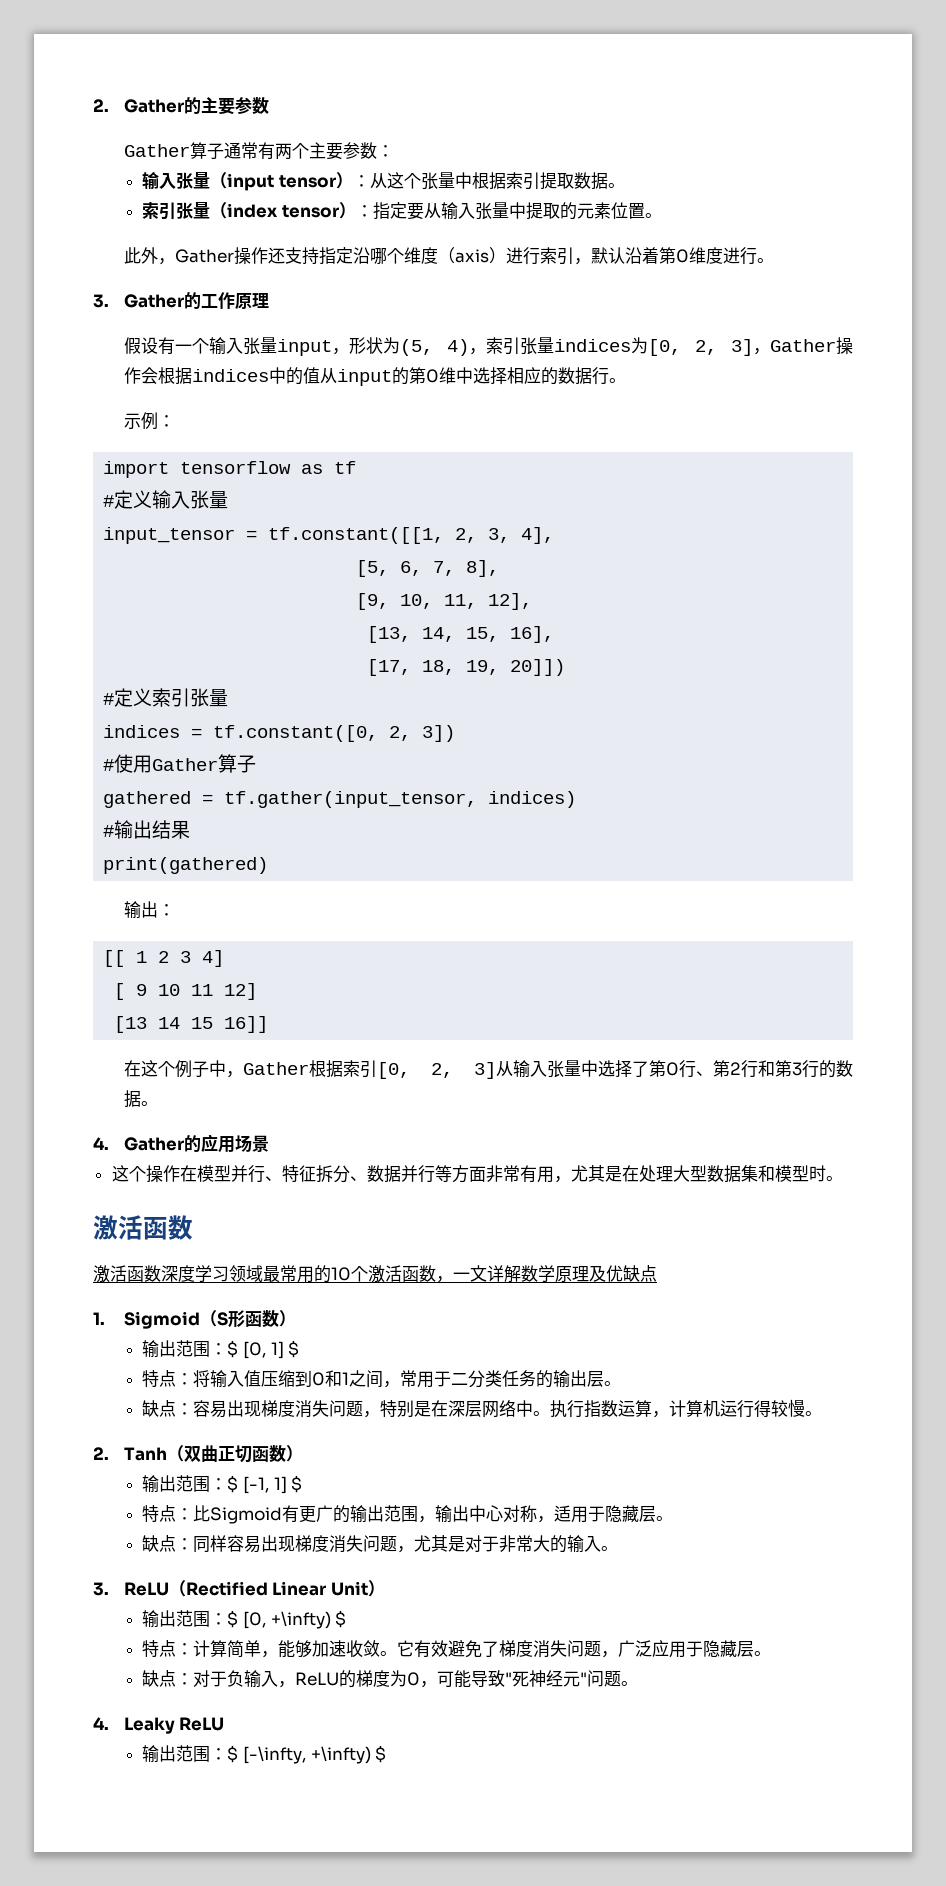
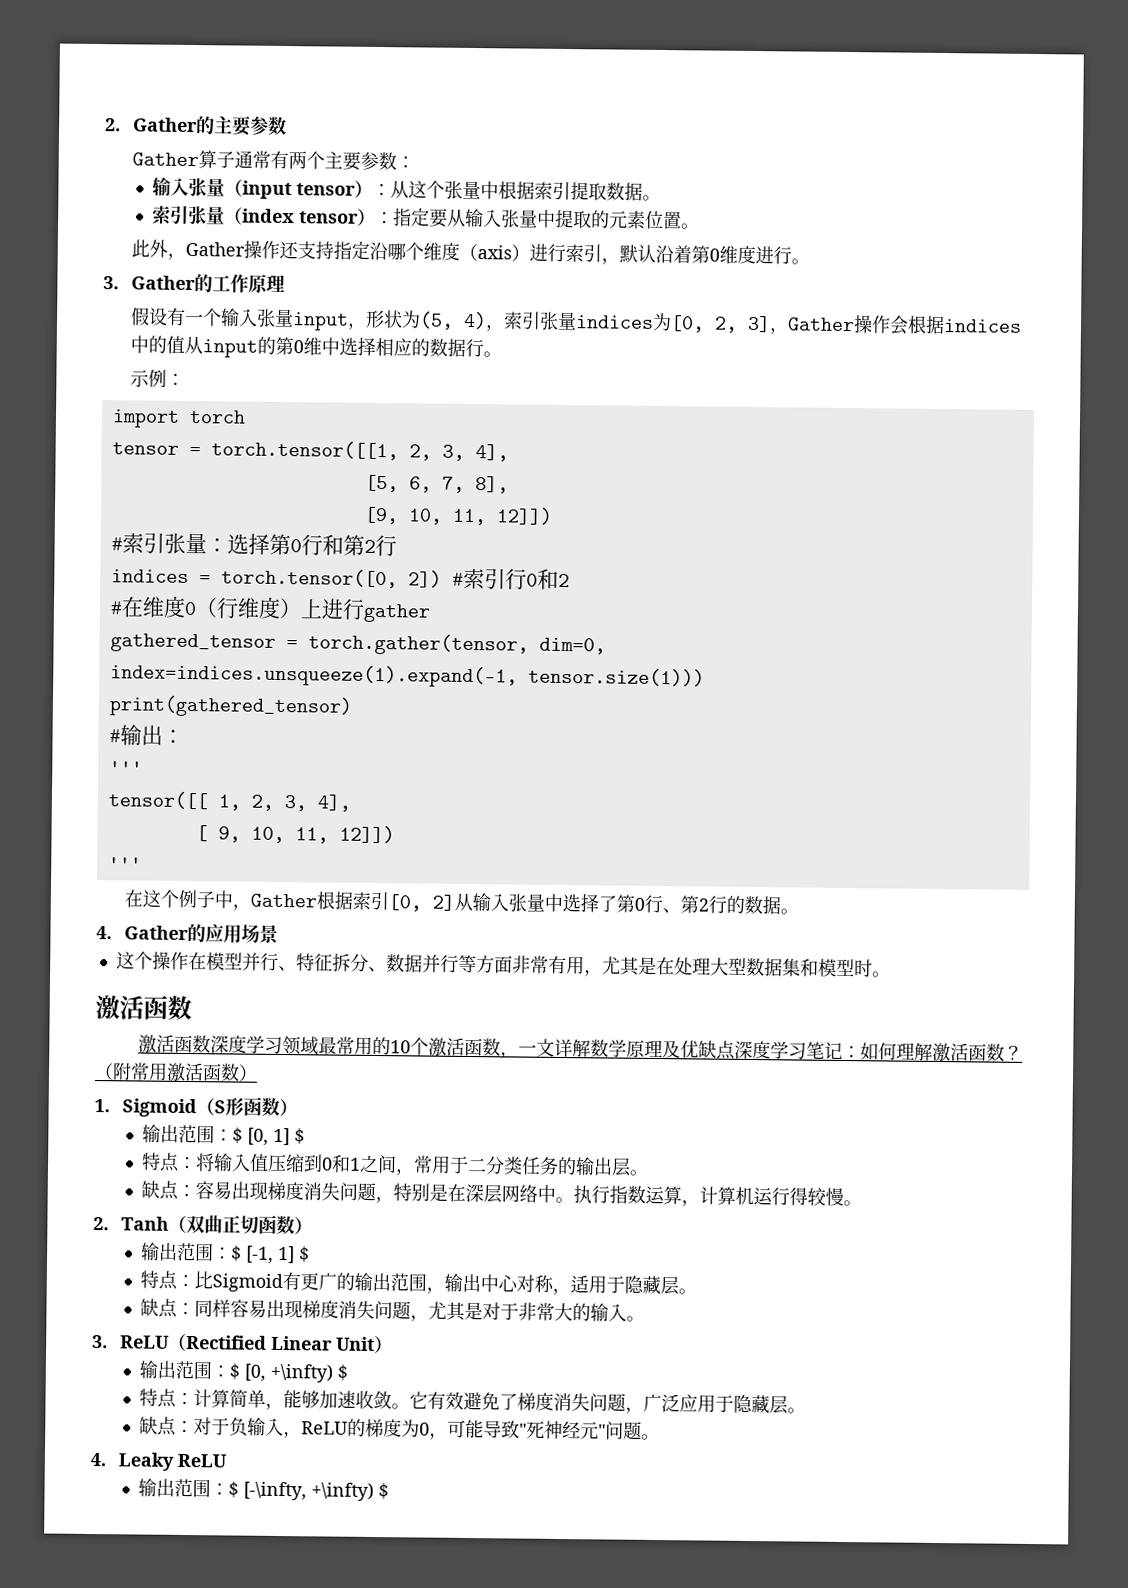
[180,461,357,474] [103,490,229,509] [103,527,445,544] tensorflow as tf // #定义输入张量 // input_tensor = tf.constant([[1, -> [188,409,246,424] [111,440,399,461] torch // tensor = torch.tensor([[1,
[488,593,533,610] [367,626,555,643] [367,659,566,676] [103,688,229,707] [103,725,456,742] [103,754,257,773] [103,791,577,808] [103,820,191,839] [103,857,269,874] [123,901,175,919] [103,950,225,967] [114,983,258,1000] [114,1016,269,1033] 12], // [13, 14, 15, 16], // [17, 18, 19, 20]]) // #定义索引张量 // indices = tf.constant([0, 2, 3]) // #使用Gather算子 // gathered = tf.gather(input_tensor, indices) // #输出结果 // print(gathered) // 输出： // [[ 1 2 3 4] // [ 9 10 11 12] // [13 14 15 16]] -> [495,507,553,525] [110,532,397,557] [110,567,570,590] [109,595,431,623] [109,633,606,656] [109,663,705,688] [108,695,353,718] [108,724,184,746] [108,761,143,775] [107,791,351,812] [195,825,395,844] [107,857,142,871] 12]]) // #索引张量：选择第0行和第2行 // indices = torch.tensor([0, 2]) #索引行0和2 // #在维度0（行维度）上进行gather // gathered_tensor = torch.gather(tensor, dim=0, index=indices.unsqueeze(1).expand(-1, tensor.size(1))) // print(gathered_tensor) // #输出： // ''' // tensor([[ 1, 2, 3, 4], // [ 9, 10, 11, 12]]) // '''
[430,1062,497,1079] 2, 3] -> [431,894,455,911] 2]
[758,1060,819,1078] 和第3行 -> (727, 904) none
(657, 1273) none -> [734,1040,1024,1063] [94,1062,258,1082] 深度学习笔记：如何理解激活函数？（附常用激活函数）

